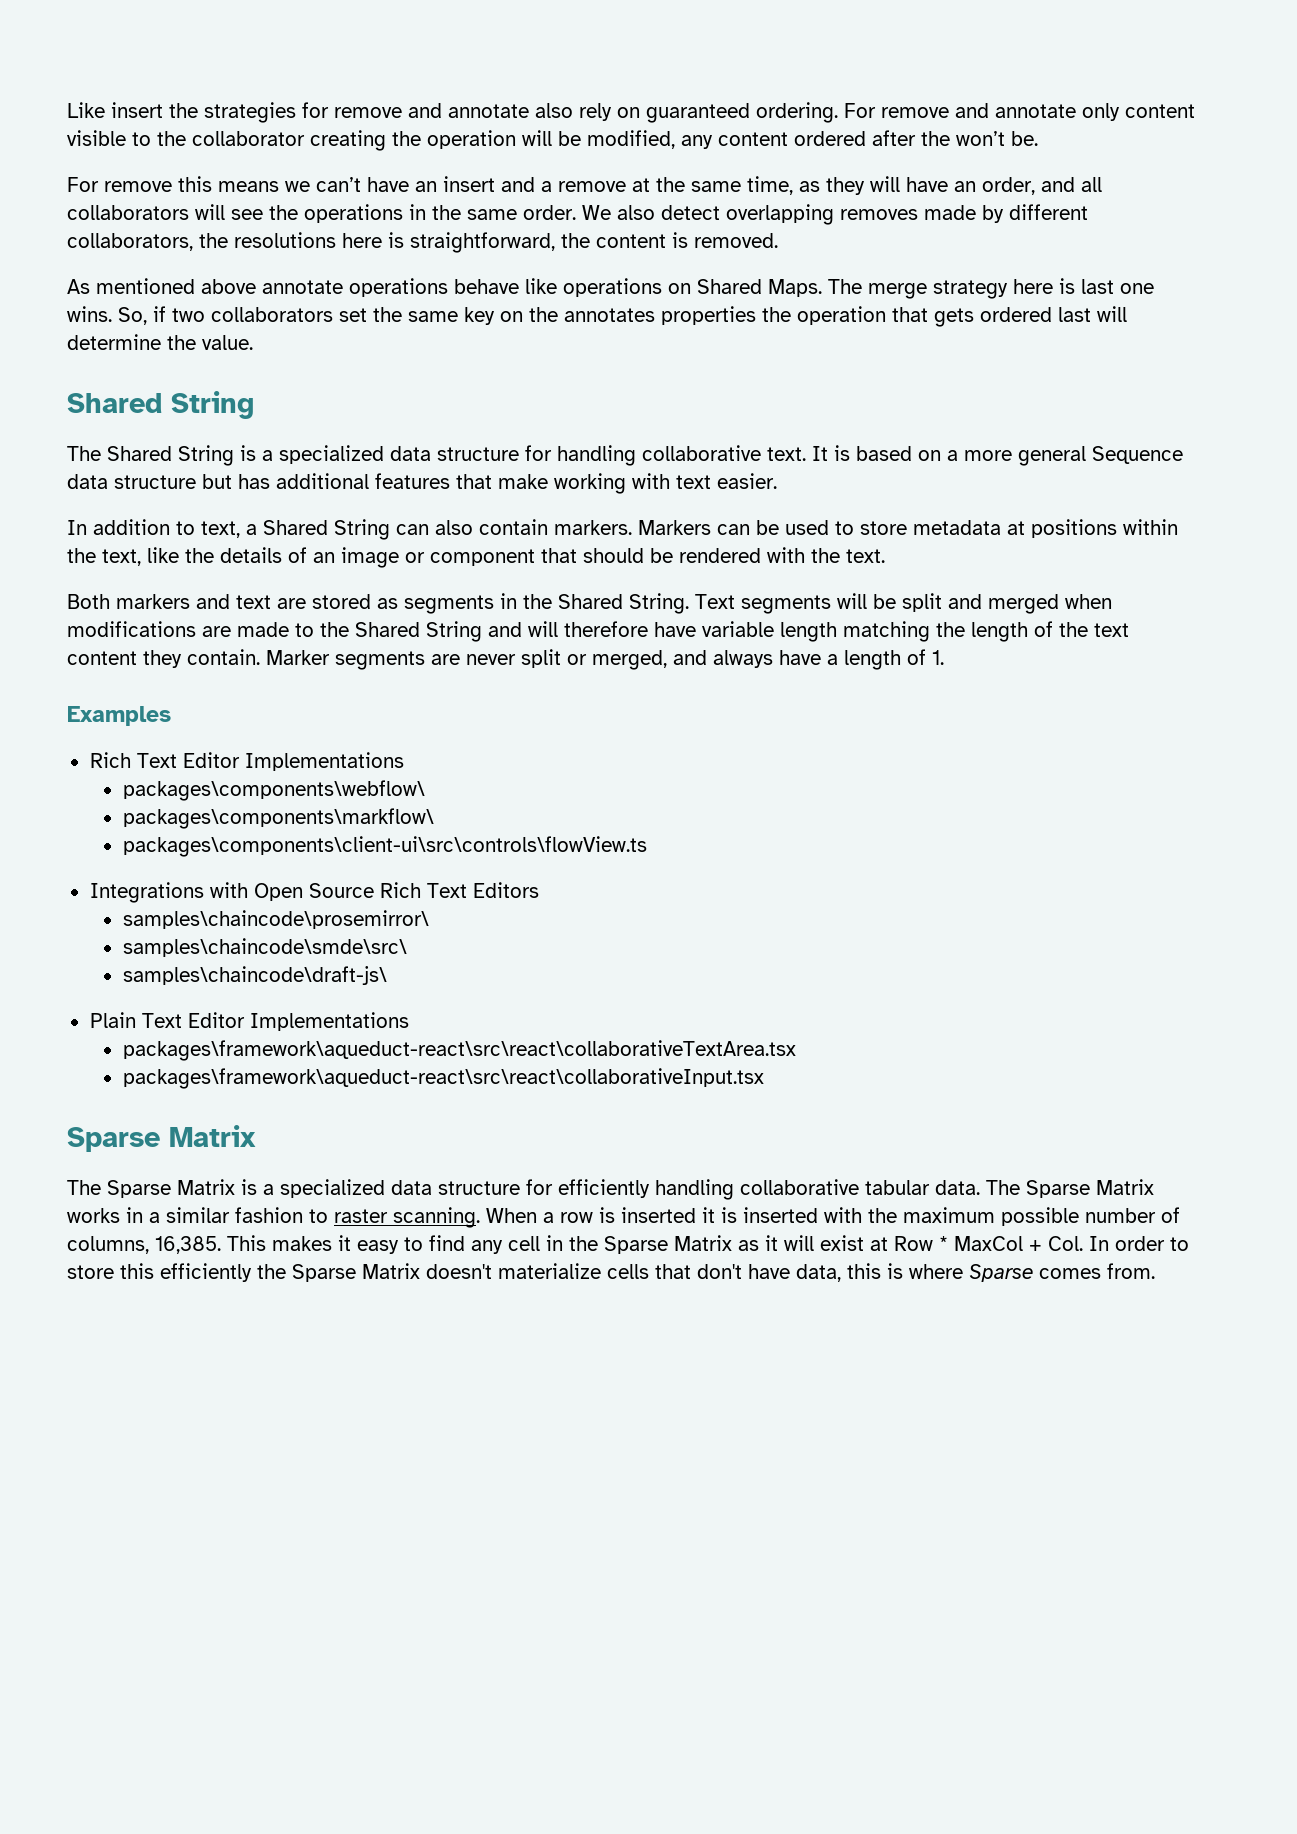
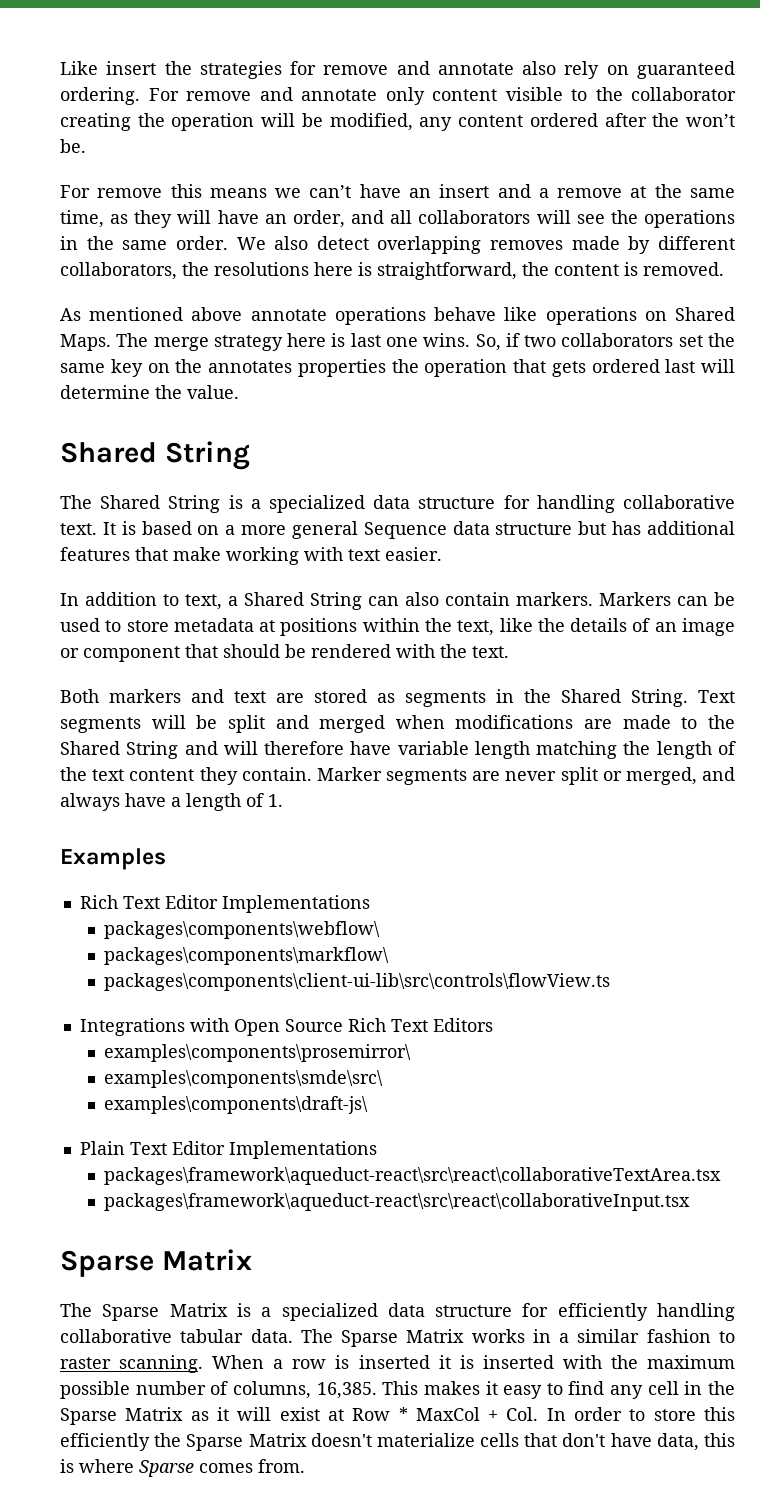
[122,836,647,857] packages\components\client-ui\src\controls\flowView.ts -> [104,973,611,991] packages\components\client-ui-lib\src\controls\flowView.ts
[122,910,429,929] [122,938,407,957] [122,966,387,985] samples\chaincode\prosemirror\ // samples\chaincode\smde\src\ // samples\chaincode\draft-js\ -> [104,1044,412,1062] [104,1070,384,1088] [104,1096,369,1114] examples\components\prosemirror\ // examples\components\smde\src\ // examples\components\draft-js\

